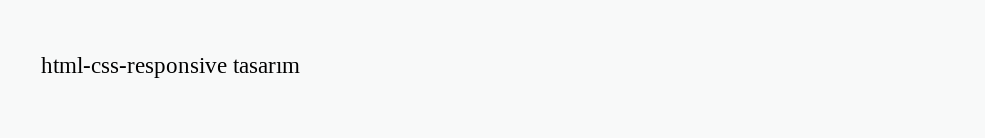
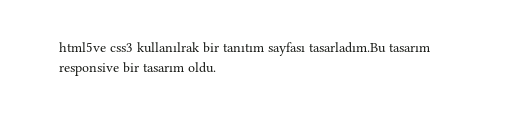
[41,57,301,78] html-css-responsive tasarım -> [59,42,430,56] [59,62,216,76] html5ve css3 kullanılrak bir tanıtım sayfası tasarladım.Bu tasarım responsive bir tasarım oldu.

